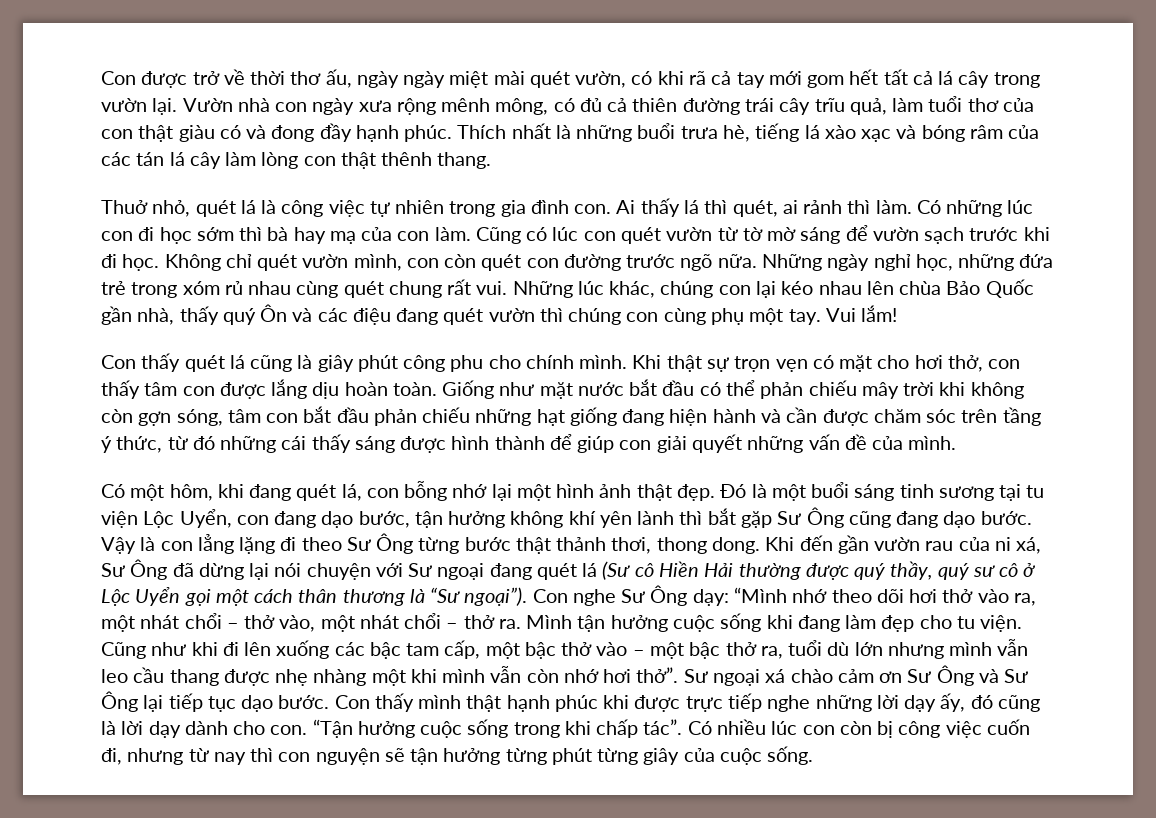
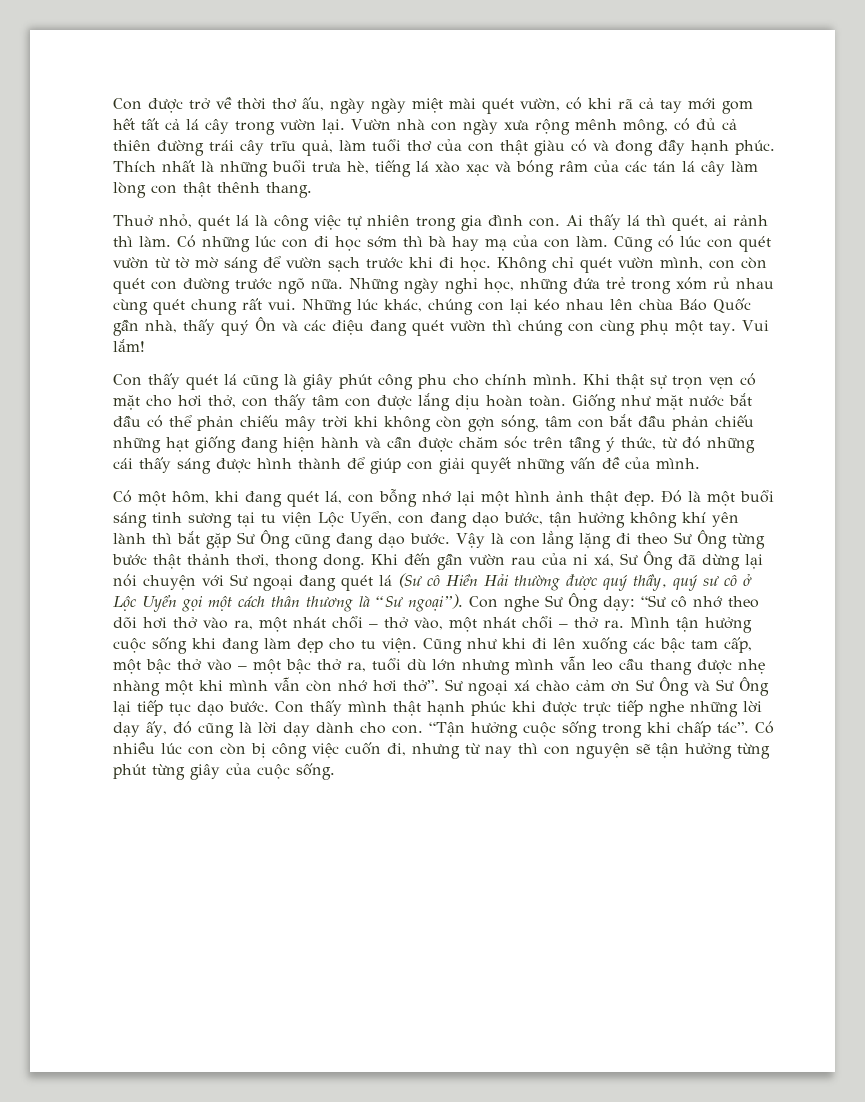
[946,281,981,295] Bảo -> [679,299,707,311] Báo
[733,587,787,603] “Mình -> [641,595,687,608] “Sư cô

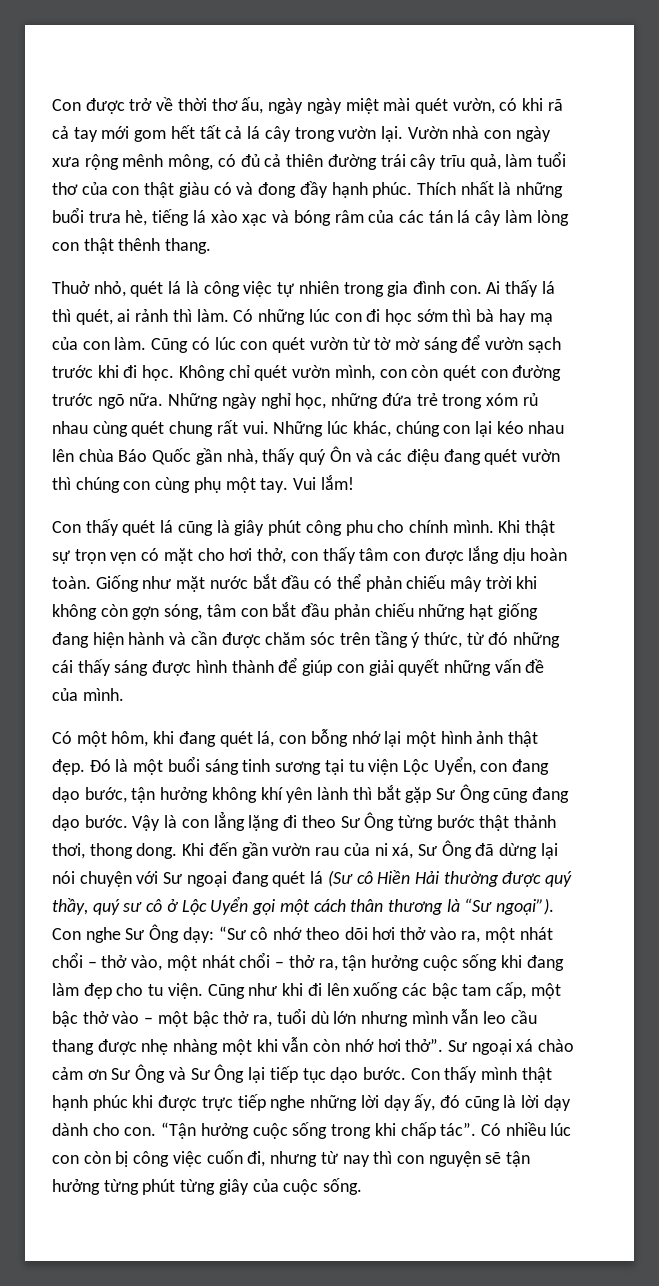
[604,617,670,628] ra. Mình -> [318,959,338,971] ra,
[229,680,268,691] mình -> (278, 1045) none

